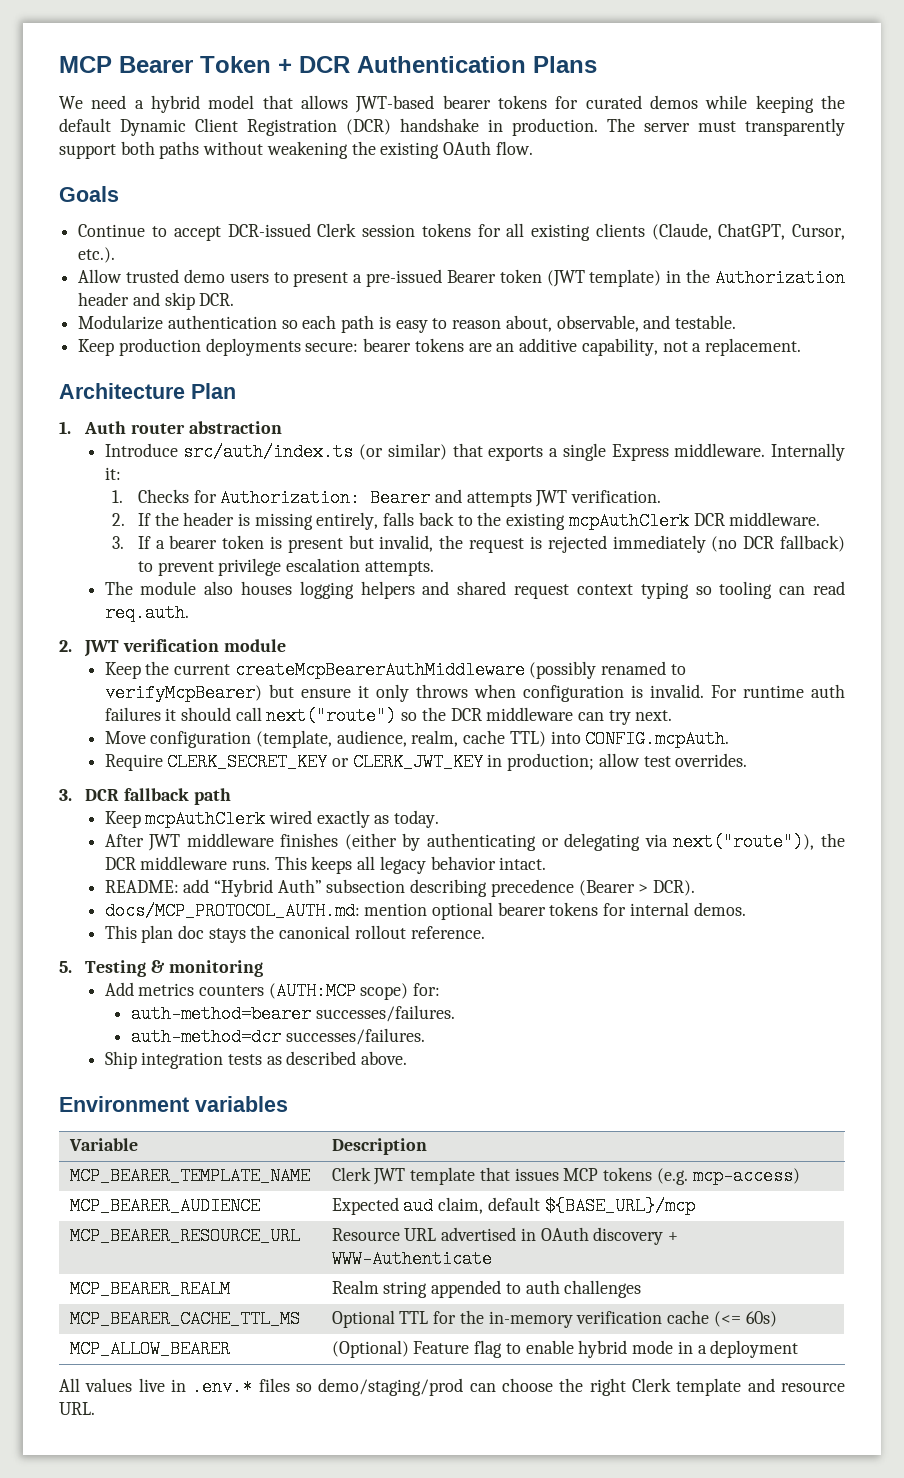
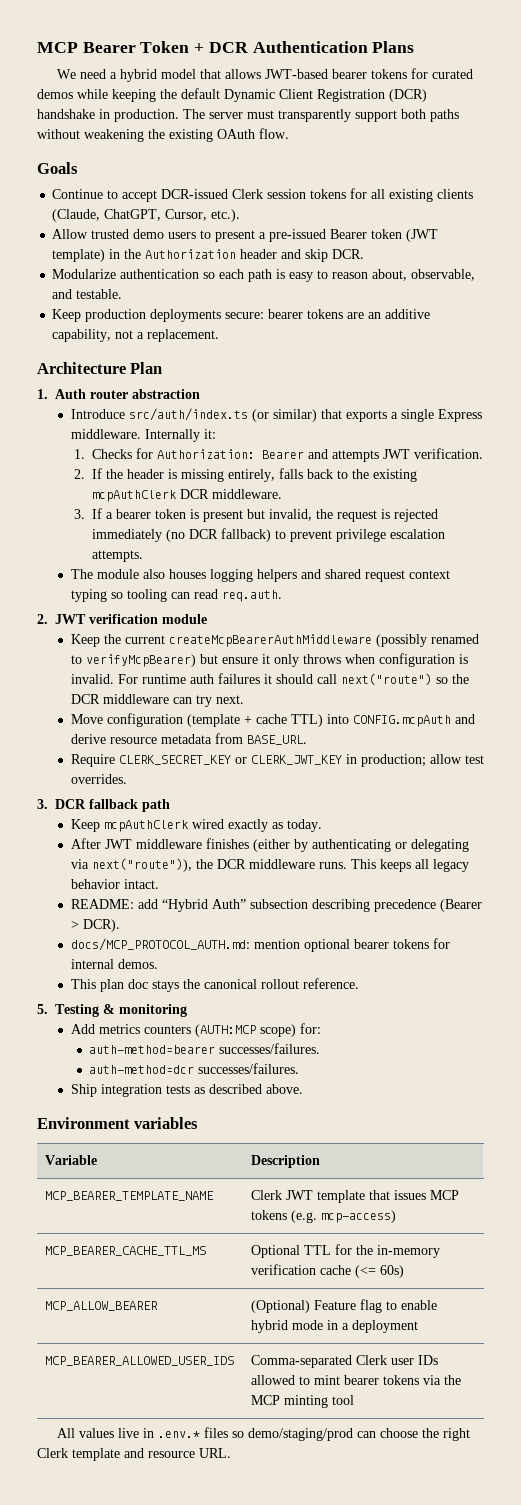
[255,730,730,748] (template, audience, realm, cache TTL) into CONFIG.mcpAuth. -> [186,714,475,727] [70,733,307,745] (template + cache TTL) into CONFIG.mcpAuth and derive resource metadata from BASE_URL.
[69,1197,260,1215] [331,1197,695,1215] [69,1227,300,1245] [331,1227,679,1245] [331,1250,492,1268] [69,1280,230,1298] [331,1280,642,1298] // MCP_BEARER_AUDIENCE | Expected aud claim, default ${BASE_URL}/mcp // MCP_BEARER_RESOURCE_URL | Resource URL advertised in OAuth discovery + WWW-Authenticate // MCP_BEARER_REALM | Realm string appended to auth challenges -> (397, 1216) none
(799, 1349) none -> [45,1356,235,1366] [251,1355,439,1368] [251,1375,462,1385] [251,1395,355,1408] // MCP_BEARER_ALLOWED_USER_IDS | Comma-separated Clerk user IDs allowed to mint bearer tokens via the MCP minting tool

